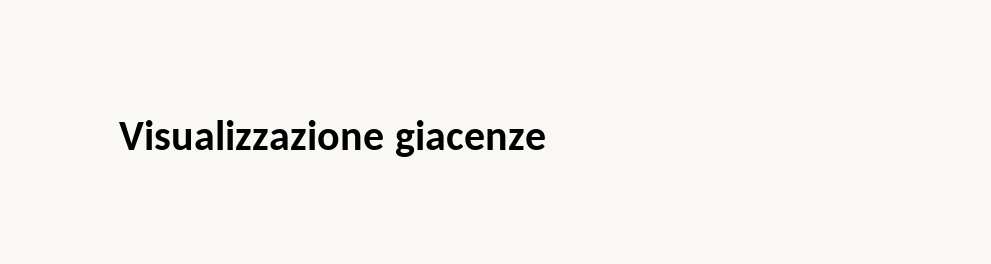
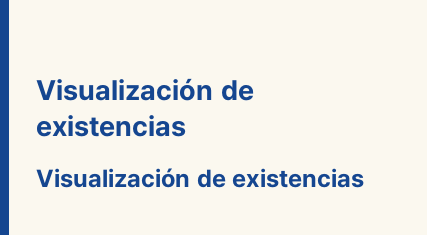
[119,120,547,157] Visualizzazione giacenze -> [36,78,254,101] [36,115,186,137] [36,168,365,188] Visualización de existencias // Visualización de existencias

